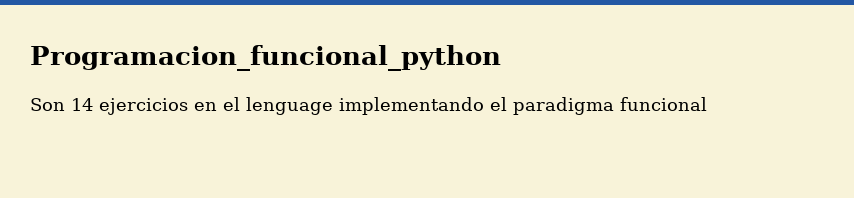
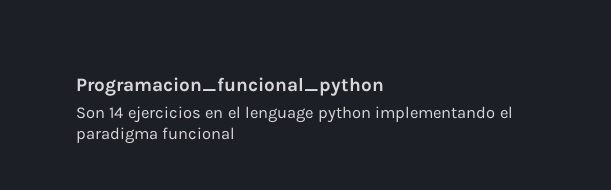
(333, 106) none -> [317,106,371,123] python

